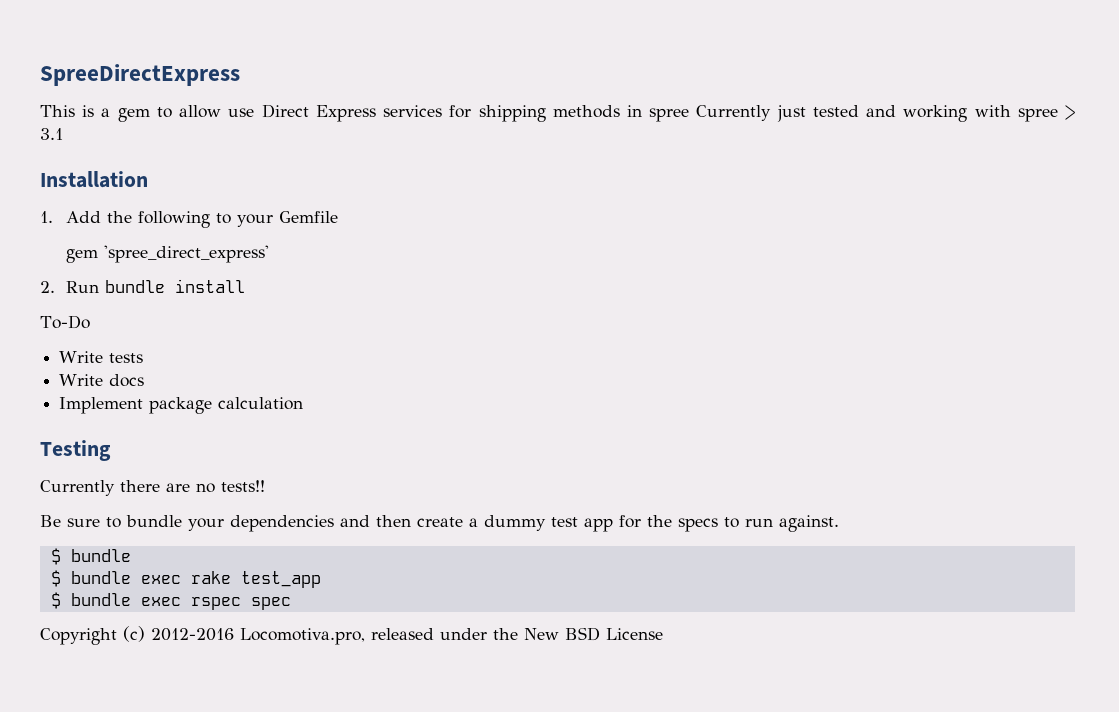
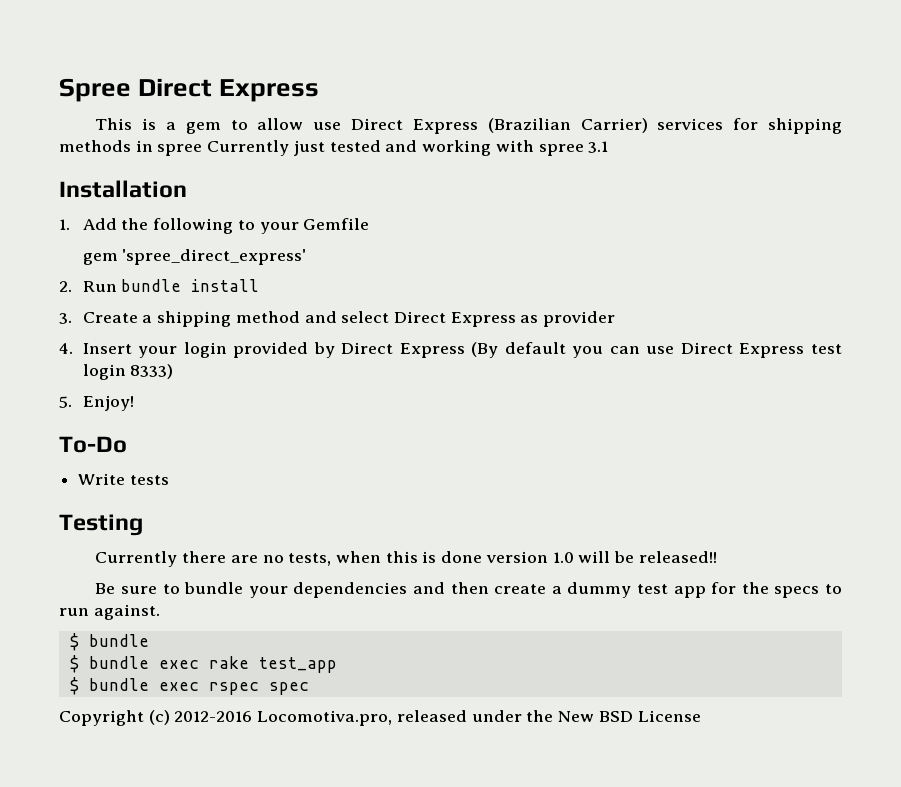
[40,64,240,86] SpreeDirectExpress -> [59,78,320,102] Spree Direct Express
(376, 113) none -> [487,118,648,133] (Brazilian Carrier)
[1065,105,1076,120] > -> (584, 150) none
[40,315,90,329] [59,351,144,363] [59,374,145,387] [59,397,304,414] To-Do // Write tests // Write docs // Implement package calculation -> [59,311,616,327] [59,342,842,358] [82,364,174,380] [59,395,134,411] [59,436,127,453] [78,473,169,485] 3. Create a shipping method and select Direct Express as provider // 4. Insert your login provided by Direct Express (By default you can use Direct Express test login 8333) // 5. Enjoy! // To-Do // Write tests
[221,480,265,492] tests!! -> [288,551,717,566] tests, when this is done version 1.0 will be released!!

